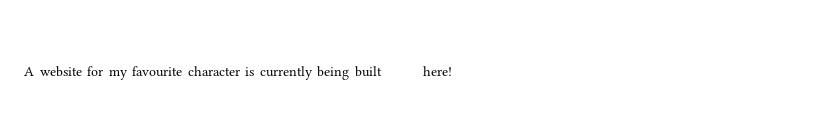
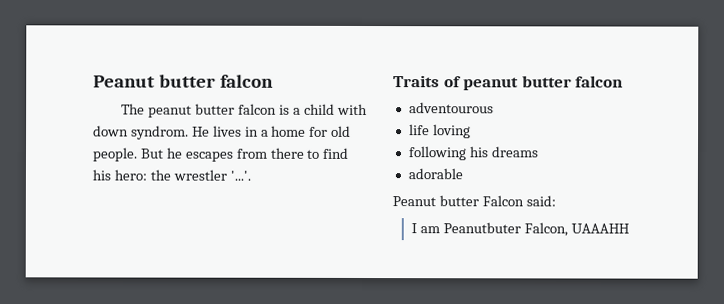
[24,66,452,80] A website for my favourite character is currently being built here! -> [93,74,274,88] [121,103,368,118] [93,125,352,140] [92,147,350,162] [92,169,251,181] [393,75,624,91] [408,102,494,114] [408,124,471,139] [407,146,539,161] [407,168,463,180] [392,195,556,207] [411,222,629,237] Peanut butter falcon // The peanut butter falcon is a child with down syndrom. He lives in a home for old people. But he escapes from there to find his hero: the wrestler '...'. // Traits of peanut butter falcon // adventourous // life loving // following his dreams // adorable // Peanut butter Falcon said: // I am Peanutbuter Falcon, UAAAHH

